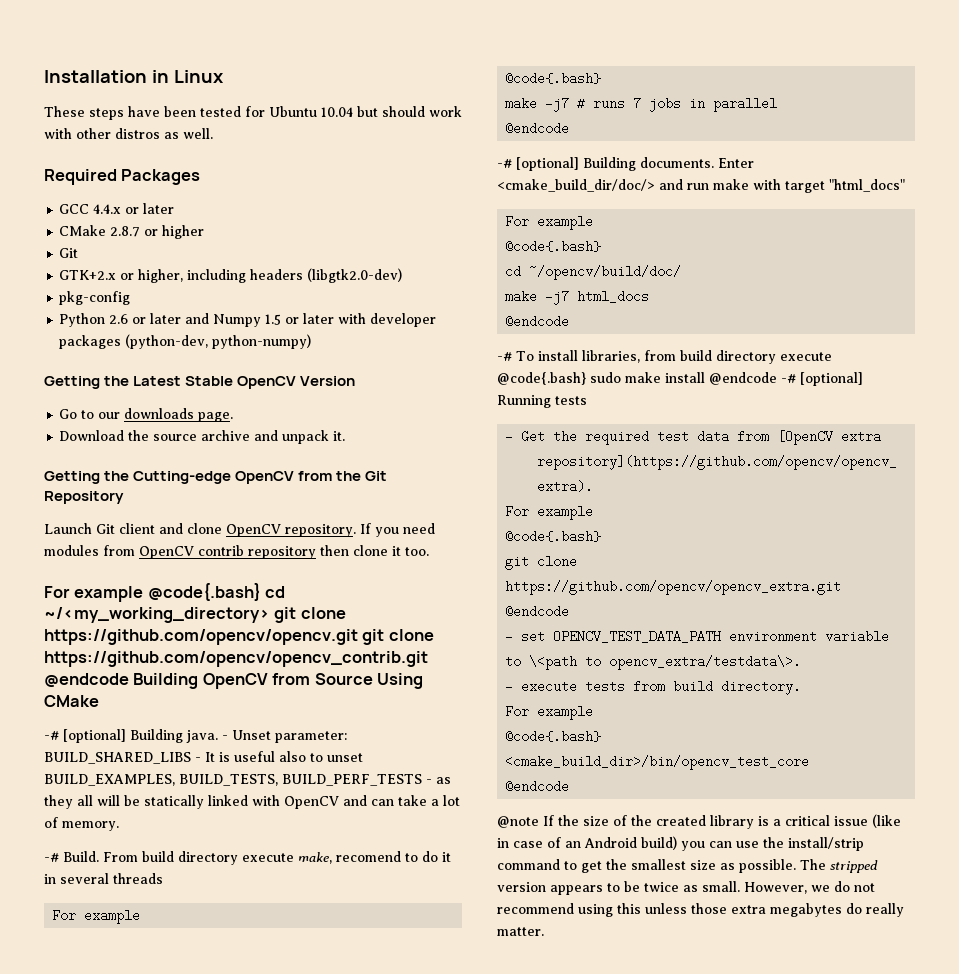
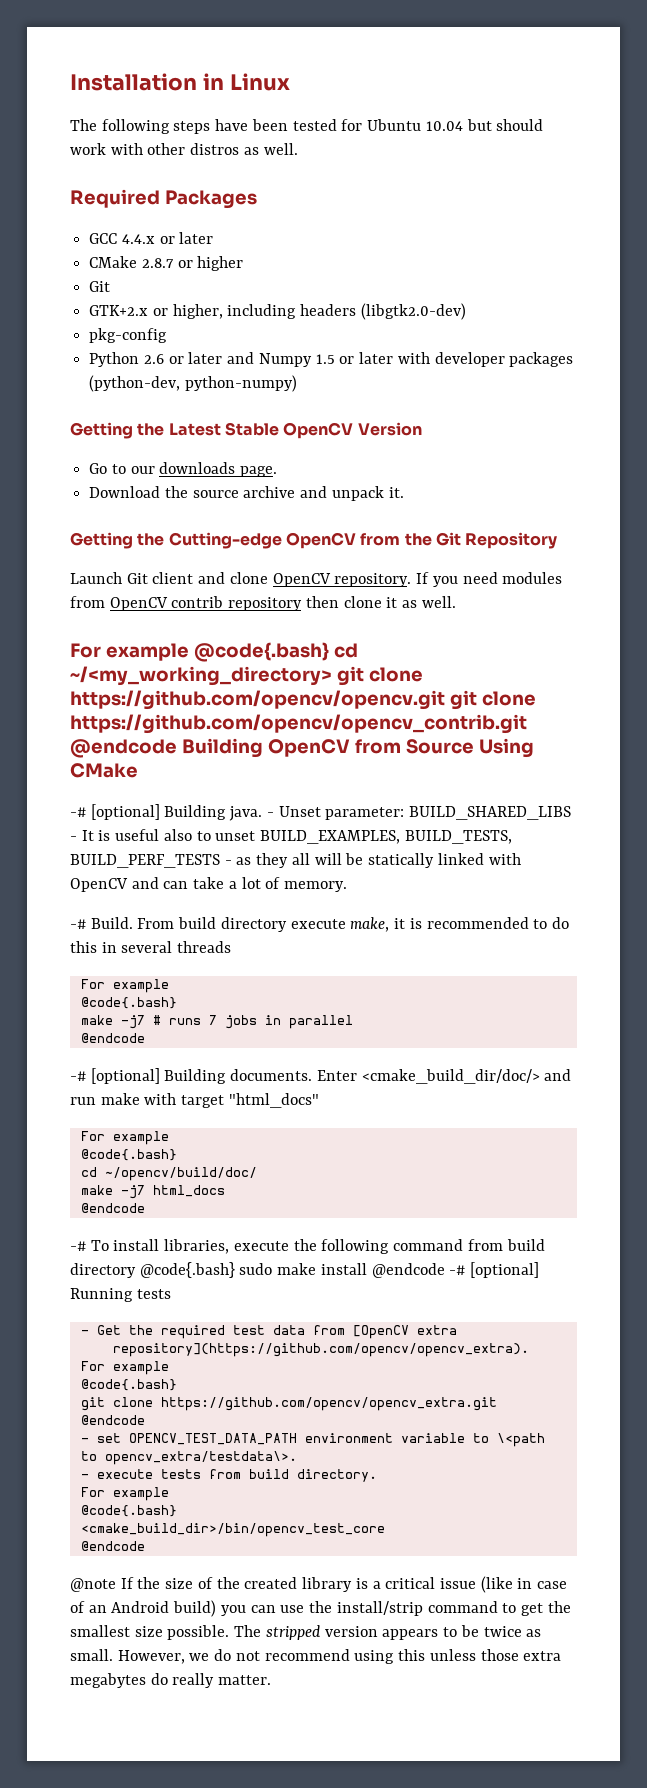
[44,106,85,117] These -> [70,119,170,134] The following
[405,547,429,556] too. -> [402,596,456,608] as well.
[336,851,401,862] recomend -> [394,917,529,929] it is recommended
[442,852,451,862] it -> [70,941,97,953] this
(640, 356) none -> [233,1239,464,1254] execute the following command
[779,352,832,361] execute -> (136, 1270) none
[720,863,735,870] as -> (163, 1631) none

